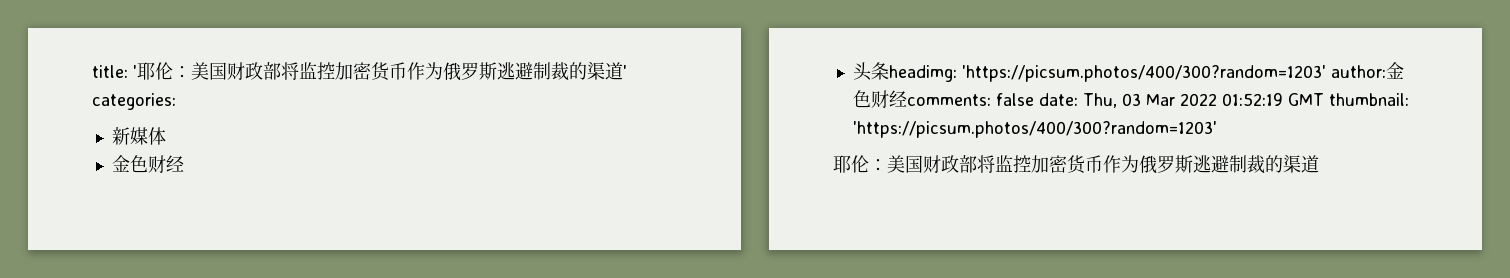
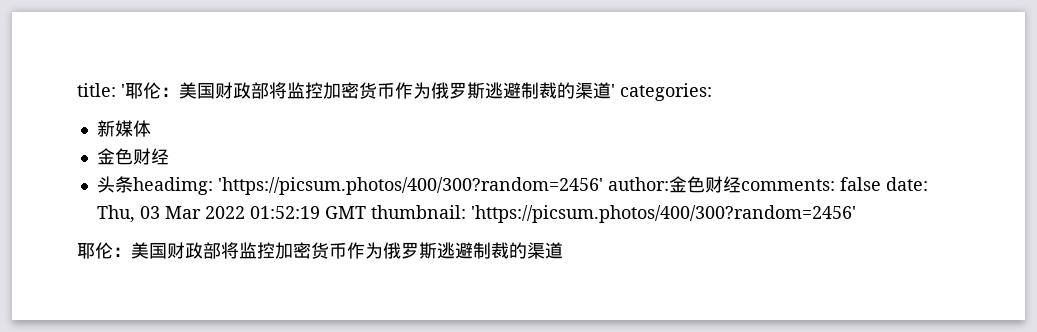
[961,65,1326,82] 'https://picsum.photos/400/300?random=1203' -> [217,177,603,195] 'https://picsum.photos/400/300?random=2456'
[852,121,1217,138] 'https://picsum.photos/400/300?random=1203' -> [470,205,856,223] 'https://picsum.photos/400/300?random=2456'

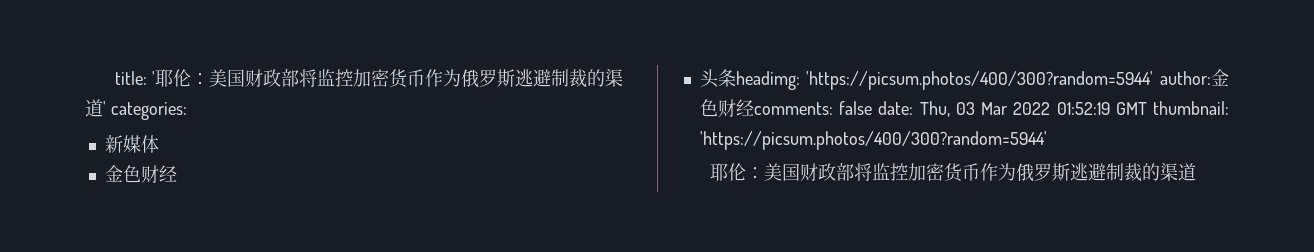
[217,177,603,195] 'https://picsum.photos/400/300?random=2456' -> [806,71,1154,90] 'https://picsum.photos/400/300?random=5944'
[470,205,856,223] 'https://picsum.photos/400/300?random=2456' -> [699,131,1047,150] 'https://picsum.photos/400/300?random=5944'

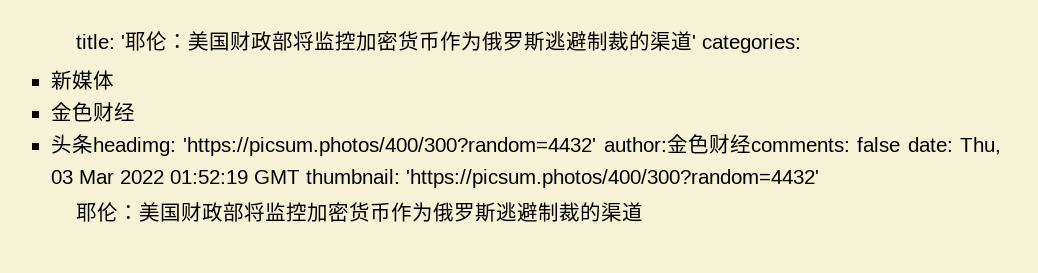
[806,71,1154,90] 'https://picsum.photos/400/300?random=5944' -> [183,137,597,156] 'https://picsum.photos/400/300?random=4432'
[699,131,1047,150] 'https://picsum.photos/400/300?random=5944' -> [405,169,819,188] 'https://picsum.photos/400/300?random=4432'

